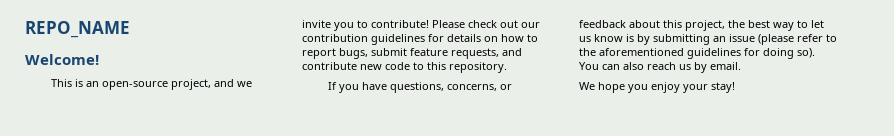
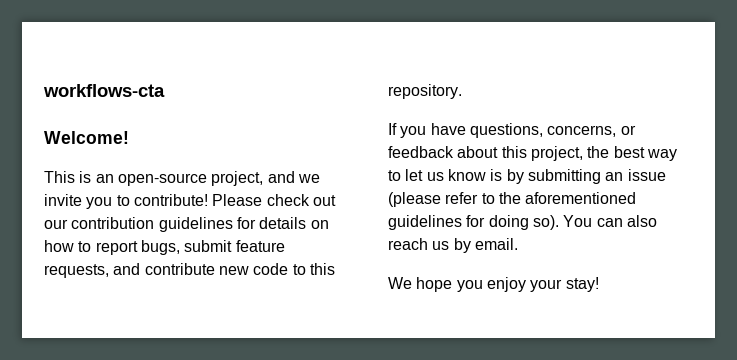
[25,21,130,38] REPO_NAME -> [43,84,165,97] workflows-cta

